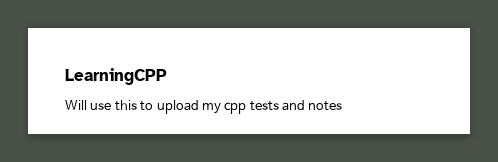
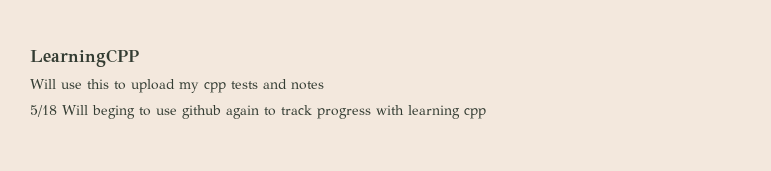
(343, 106) none -> [30,105,486,119] // 5/18 Will beging to use github again to track progress with learning cpp

